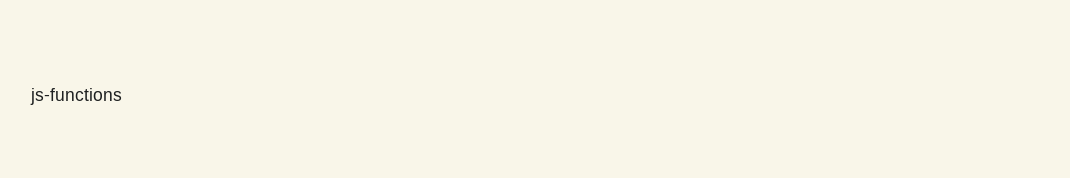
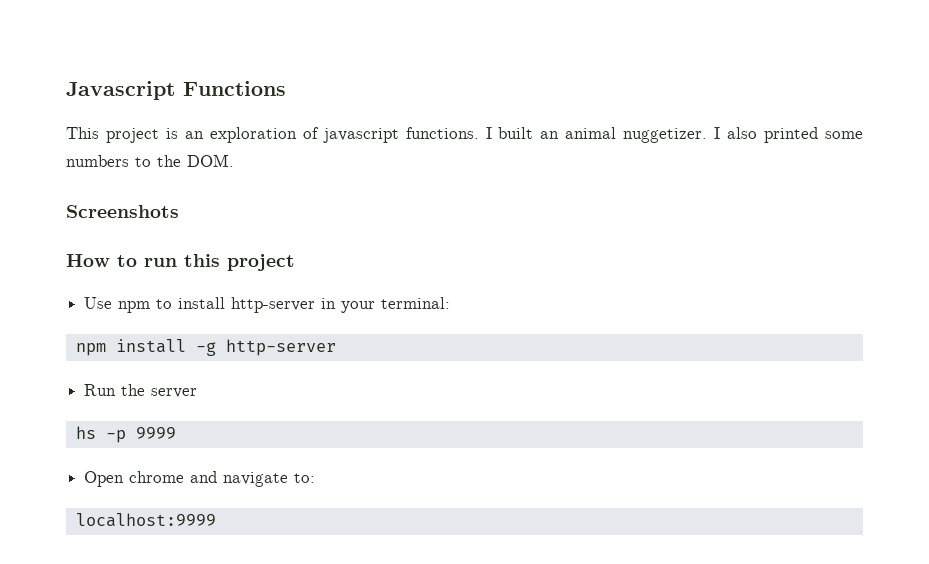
[30,88,122,105] js-functions -> [66,81,286,100] [66,127,863,143] [66,154,234,167] [66,205,179,218] [66,254,295,271] [84,297,451,313] [75,339,336,356] [84,384,198,398] [75,426,176,443] [84,471,316,487] [75,513,216,527] Javascript Functions // This project is an exploration of javascript functions. I built an animal nuggetizer. I also printed some numbers to the DOM. // Screenshots // How to run this project // Use npm to install http-server in your terminal: // npm install -g http-server // Run the server // hs -p 9999 // Open chrome and navigate to: // localhost:9999

